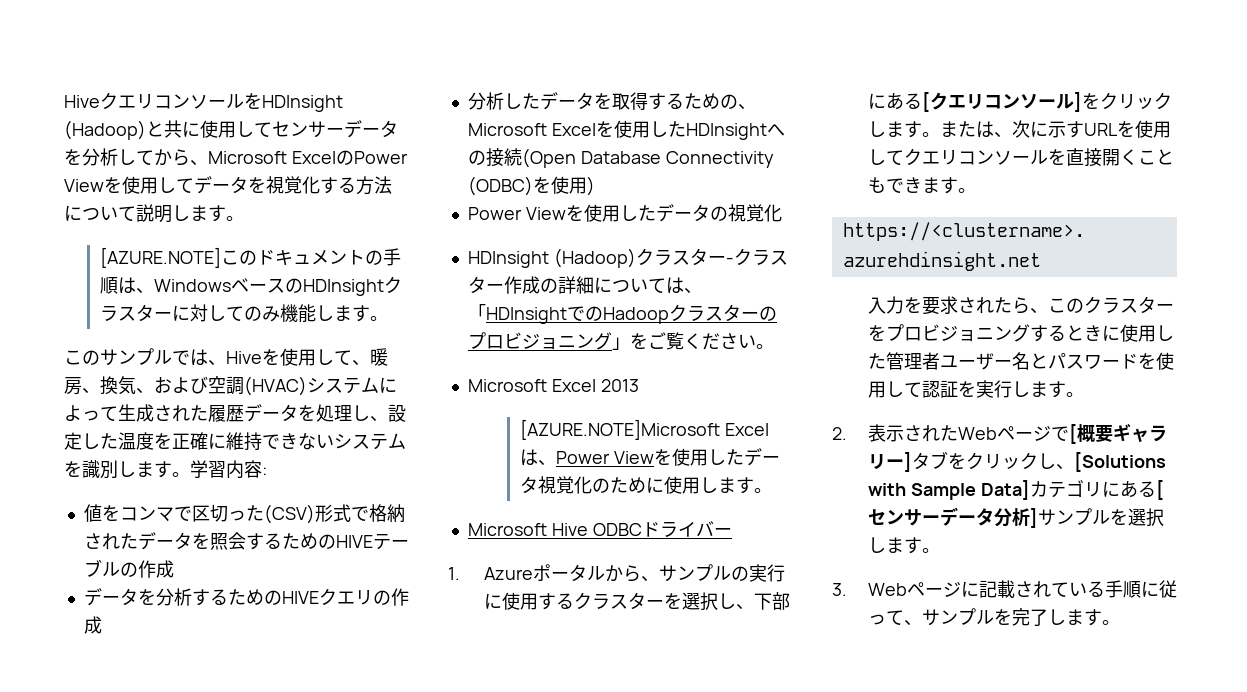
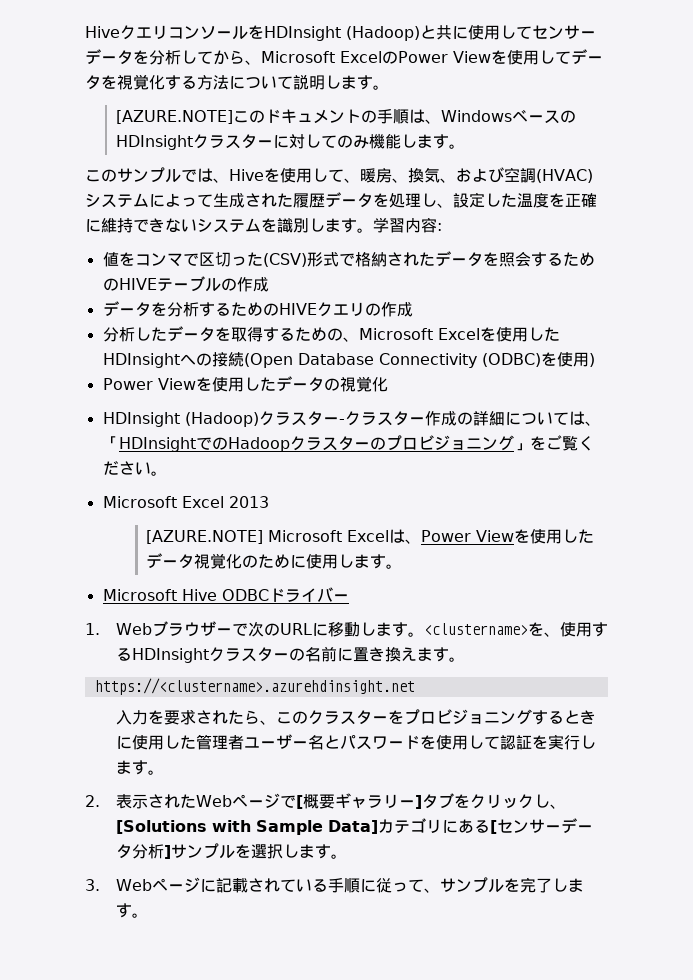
[519,419,720,440] [AZURE.NOTE]Microsoft -> [146,530,343,544] [AZURE.NOTE] Microsoft
[483,564,785,582] [483,593,502,609] Azureポータルから、サンプルの実行に -> [115,621,560,637] Webブラウザーで次のURLに移動します。<clustername>を、
[573,592,790,611] [867,92,1172,112] [867,120,1171,138] [867,148,1174,167] [867,177,922,193] クラスターを選択し、下部にある[クエリコンソール]をクリックします。または、次に示すURLを使用してクエリコンソールを直接開くこともでき -> [131,646,417,663] HDInsightクラスターの名前に置き換え

